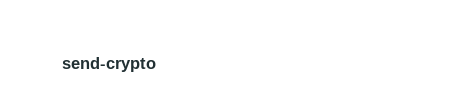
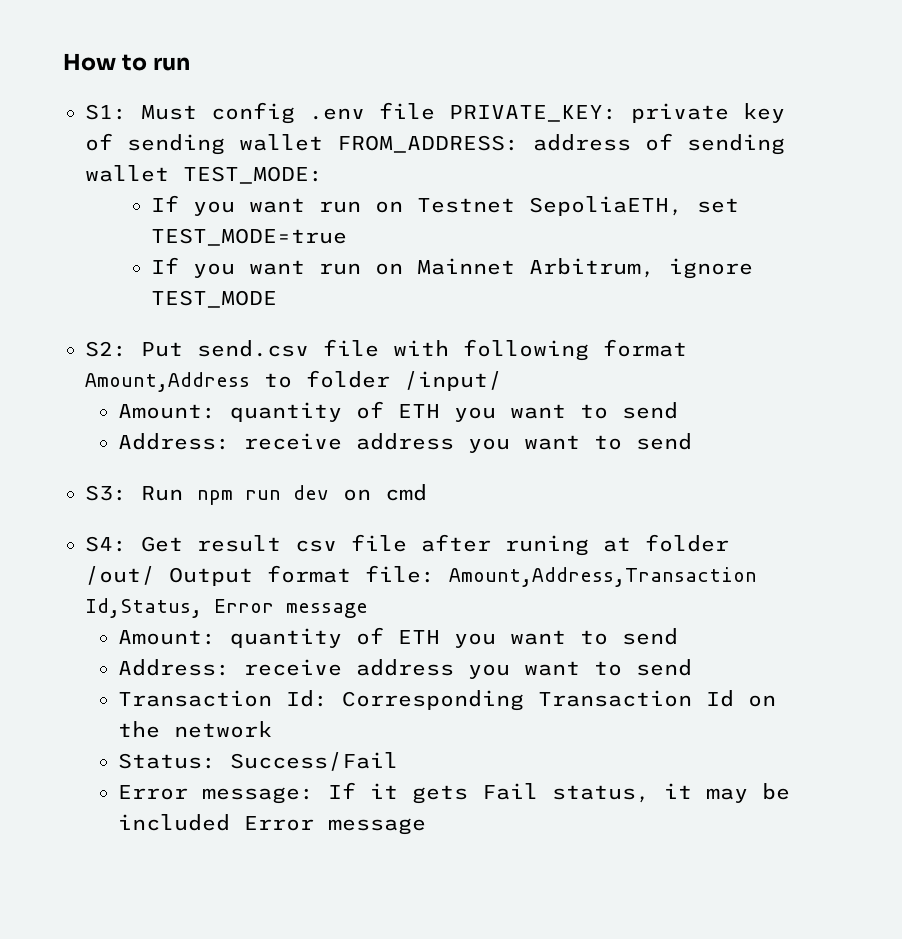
[62,57,156,72] send-crypto -> [63,53,190,71] [85,102,785,124] [85,133,785,155] [85,165,323,184] [150,195,739,216] [150,228,347,246] [150,257,753,279] [150,290,277,308] [85,339,687,361] [85,370,502,392] [117,401,678,422] [117,433,692,453] [85,484,427,505] [85,534,729,556] [85,565,757,587] [85,598,368,618] [117,627,678,648] [117,659,692,679] [117,690,776,711] [117,721,272,738] [117,752,398,771] [117,782,790,804] [117,814,426,835] How to run // S1: Must config .env file PRIVATE_KEY: private key of sending wallet FROM_ADDRESS: address of sending wallet TEST_MODE: // If you want run on Testnet SepoliaETH, set TEST_MODE=true // If you want run on Mainnet Arbitrum, ignore TEST_MODE // S2: Put send.csv file with following format Amount,Address to folder /input/ // Amount: quantity of ETH you want to send // Address: receive address you want to send // S3: Run npm run dev on cmd // S4: Get result csv file after runing at folder /out/ Output format file: Amount,Address,Transaction Id,Status, Error message // Amount: quantity of ETH you want to send // Address: receive address you want to send // Transaction Id: Corresponding Transaction Id on the network // Status: Success/Fail // Error message: If it gets Fail status, it may be included Error message

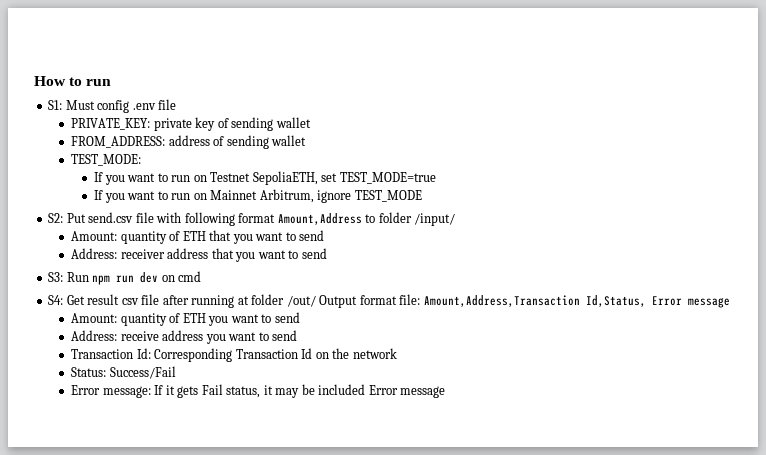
(435, 111) none -> (177, 104) //
(323, 142) none -> (311, 122) //
(169, 173) none -> (307, 140) //
(305, 205) none -> [157,173,168,182] to
(305, 267) none -> [157,191,168,200] to
[453,402,678,422] [117,433,454,450] you want to send // Address: receive address -> [209,230,325,244] [71,248,234,259] that you want to send // Address: receiver address that
[505,535,589,556] runing -> [191,295,235,308] running

